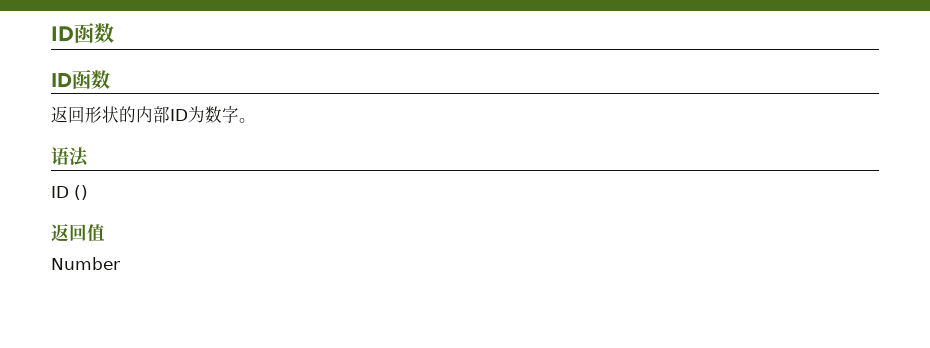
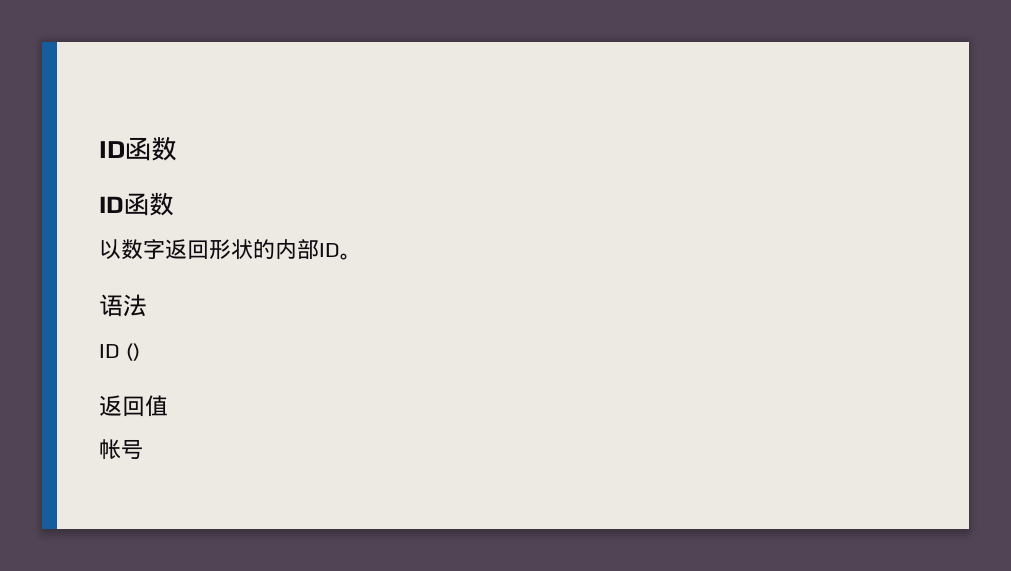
(110, 79) none -> [99,239,165,260] 以数字
[188,106,239,123] 为数字 -> (340, 250) none
[51,257,120,270] Number -> [99,439,143,460] 帐号

